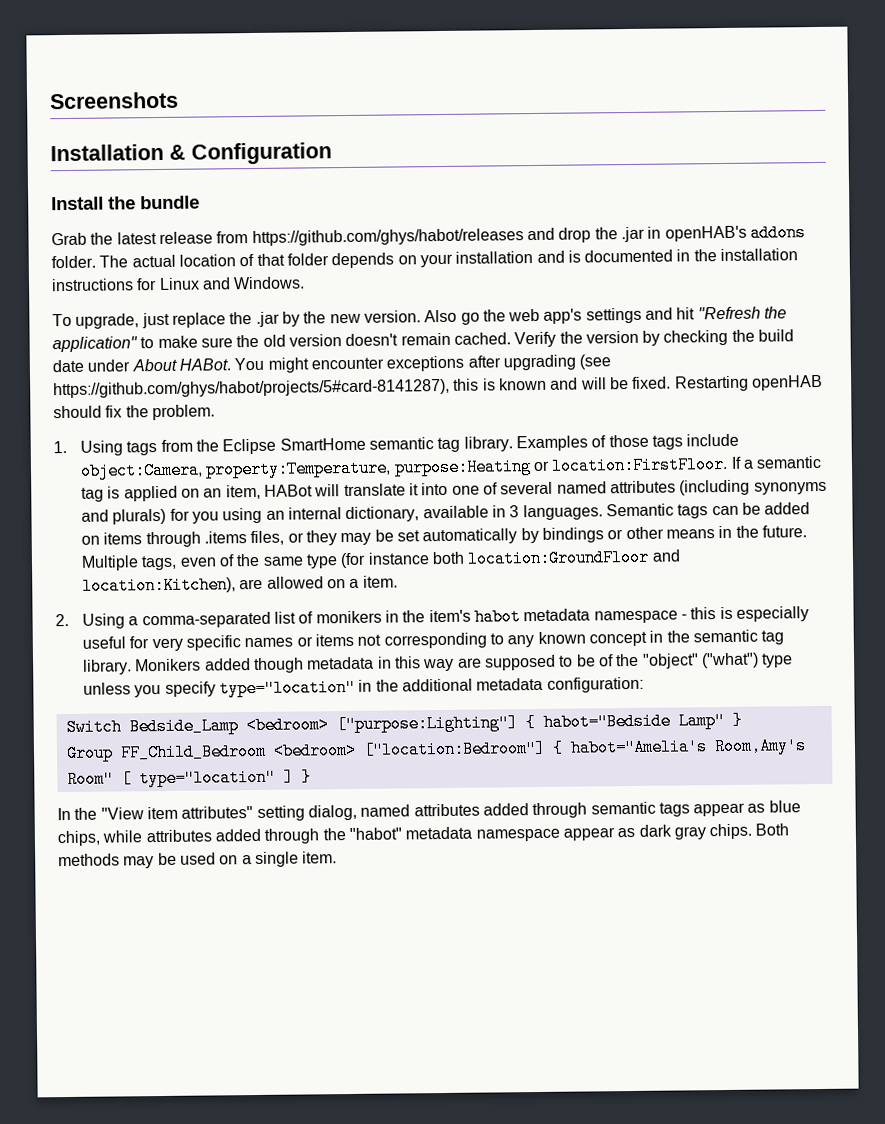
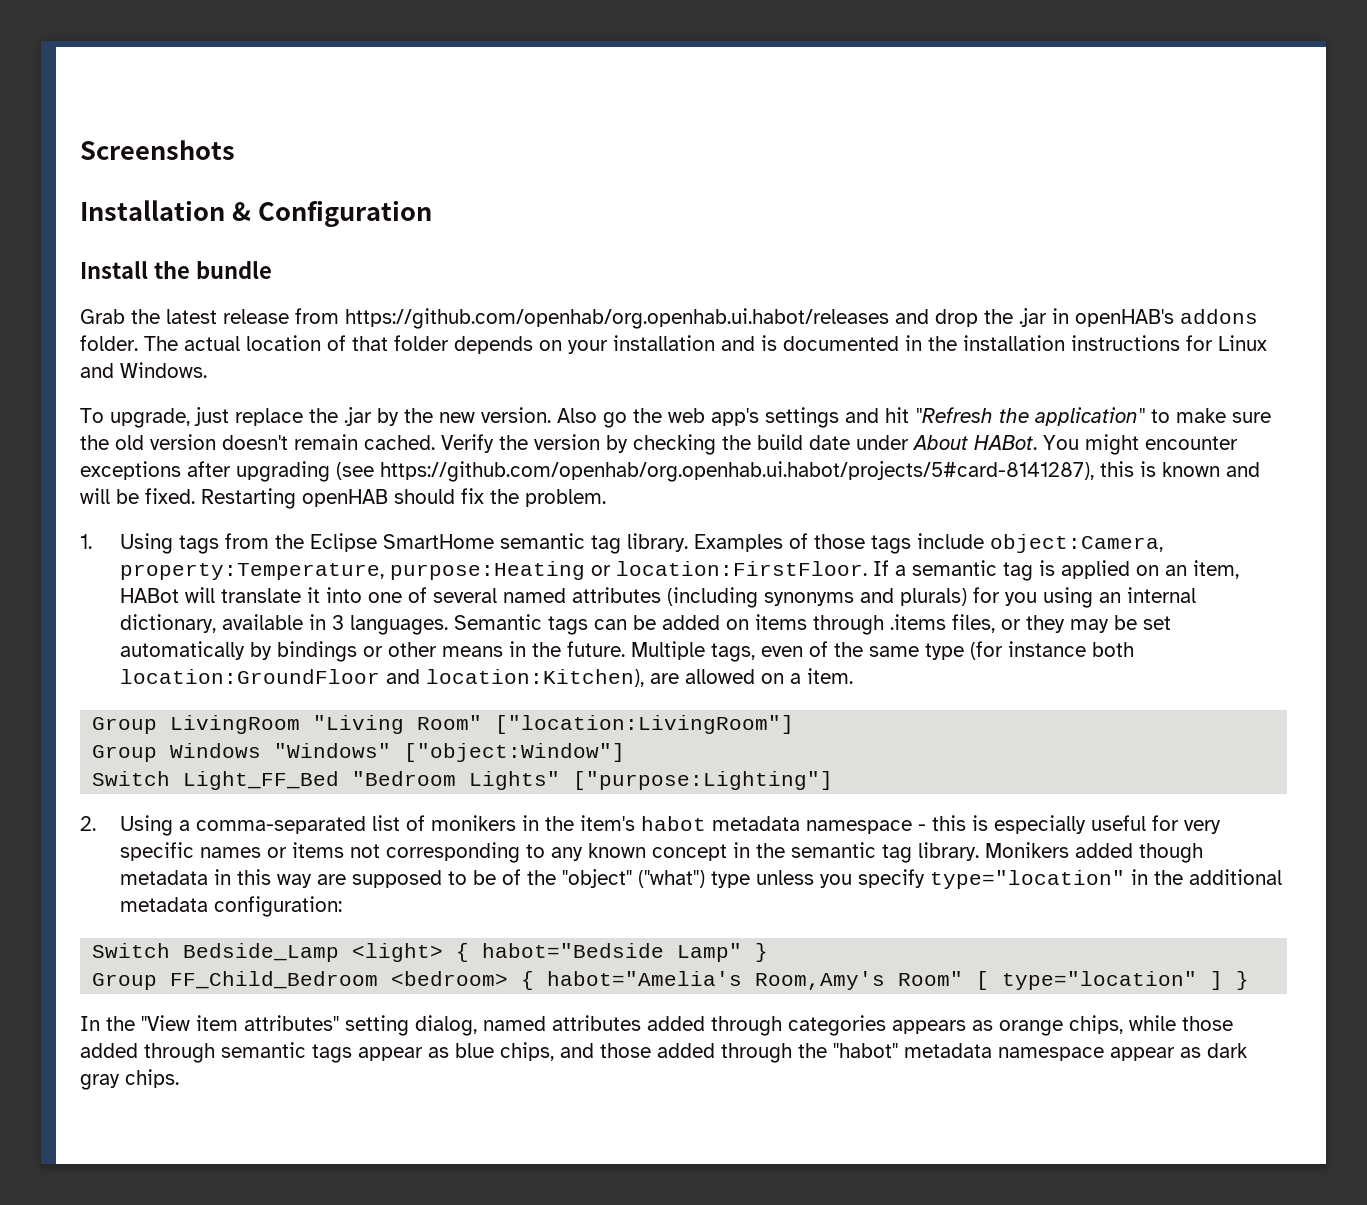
[251,228,524,247] https://github.com/ghys/habot/releases -> [345,308,889,329] https://github.com/openhab/org.openhab.ui.habot/releases
[53,378,450,399] https://github.com/ghys/habot/projects/5#card-8141287), -> [380,461,1094,482] https://github.com/openhab/org.openhab.ui.habot/projects/5#card-8141287),
(398, 581) none -> [92,715,795,734] [92,743,626,762] [92,771,834,790] // Group LivingRoom "Living Room" ["location:LivingRoom"] // Group Windows "Windows" ["object:Window"] // Switch Light_FF_Bed "Bedroom Lights" ["purpose:Lighting"]
[245,714,518,735] <bedroom> ["purpose:Lighting"] -> [352,943,444,962] <light>
[362,739,546,759] ["location:Bedroom"] -> (509, 978) none
(588, 810) none -> [788,1015,1233,1036] [80,1043,215,1063] categories appears as orange chips, while those added through
[102,829,212,843] while attributes -> [560,1043,651,1058] and those
[755,823,790,836] [58,851,338,869] Both methods may be used on a single item. -> (179, 1078) none

